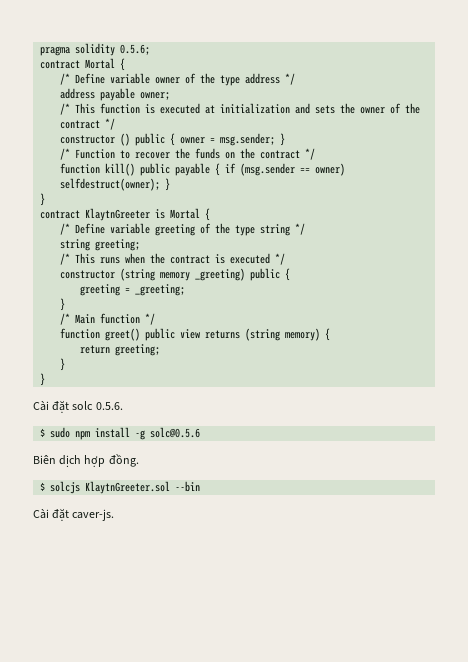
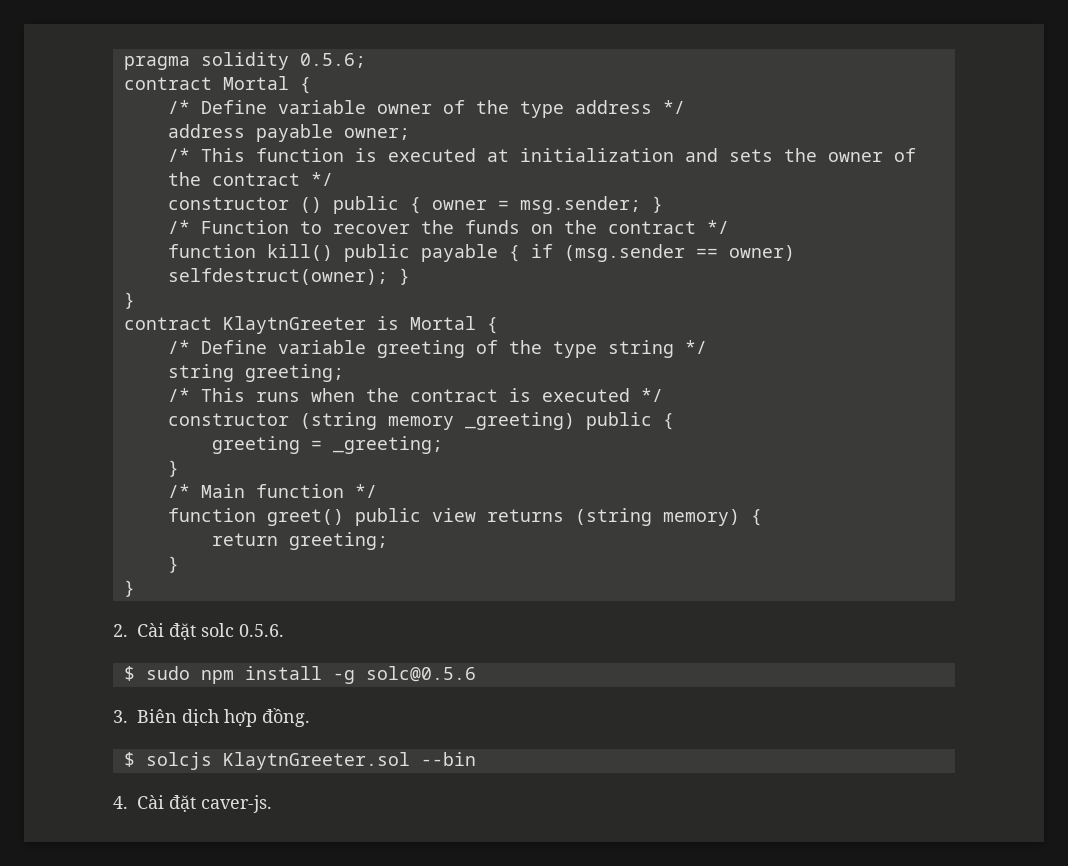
(46, 379) none -> [113,624,128,637] 2.
(201, 432) none -> [113,710,128,723] 3.
(201, 486) none -> [113,796,128,809] 4.

